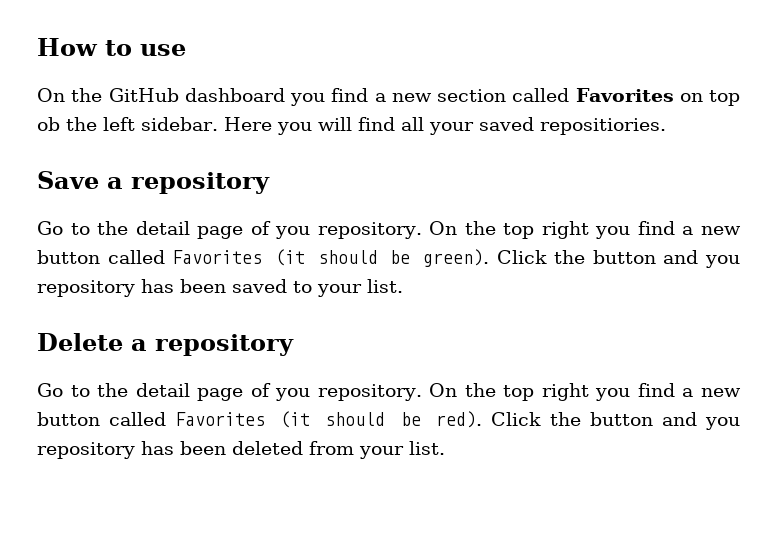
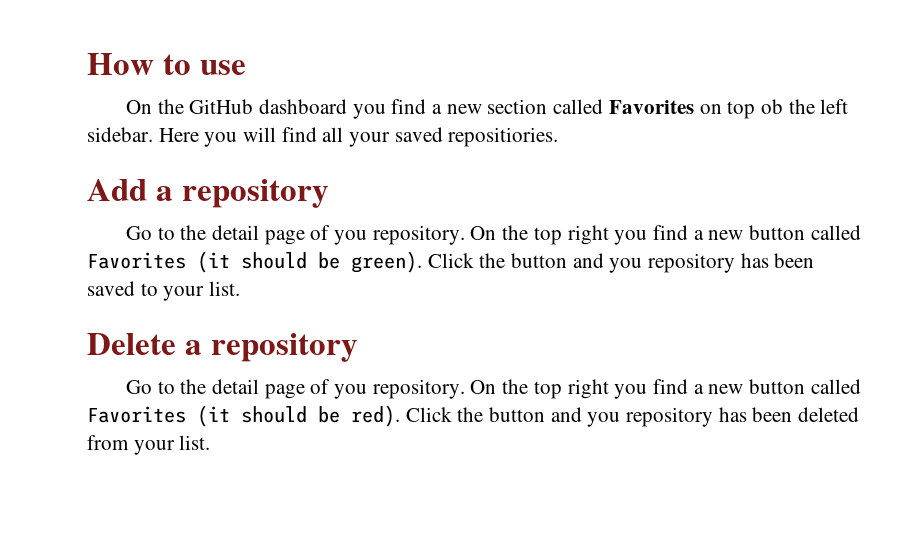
[37,171,99,189] Save -> [87,179,147,201] Add

